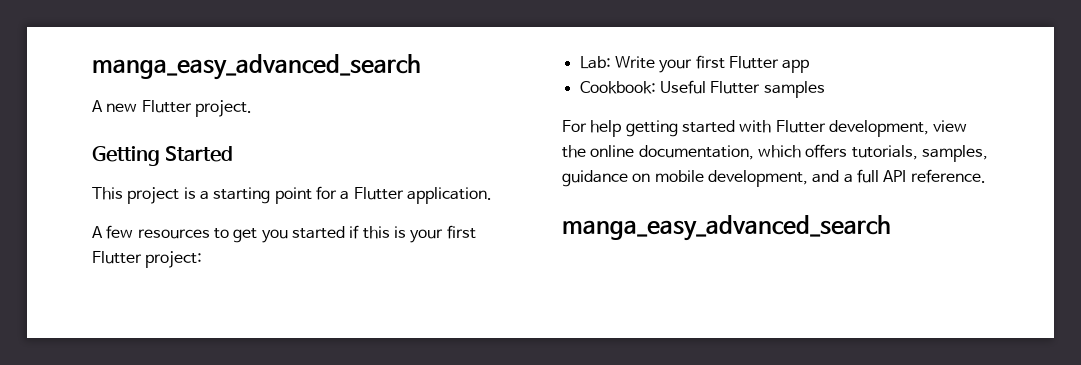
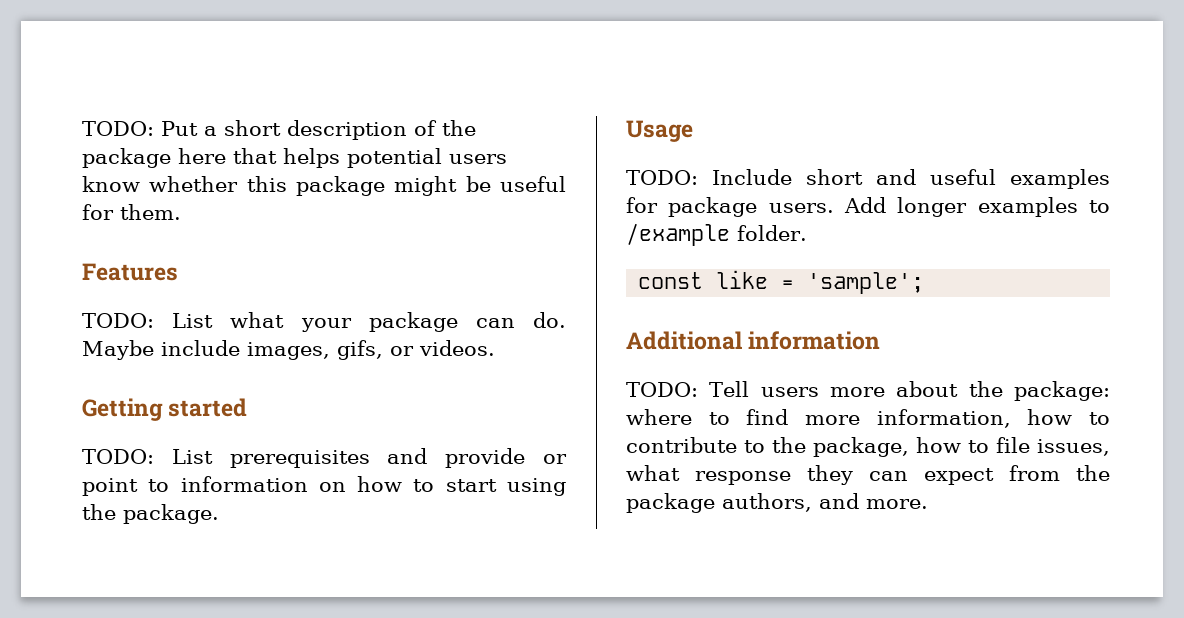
[92,54,421,80] [92,100,252,117] [92,146,234,166] [92,186,492,204] [92,225,476,243] [92,251,203,268] [579,55,810,73] [579,80,825,98] [562,120,968,137] [562,144,988,162] [562,169,986,187] [562,215,891,241] manga_easy_advanced_search // A new Flutter project. // Getting Started // This project is a starting point for a Flutter application. // A few resources to get you started if this is your first Flutter project: // Lab: Write your first Flutter app // Cookbook: Useful Flutter samples // For help getting started with Flutter development, view the online documentation, which offers tutorials, samples, guidance on mobile development, and a full API reference. // manga_easy_advanced_search -> [82,120,476,140] [82,148,507,168] [82,176,566,196] [82,204,181,220] [82,263,178,281] [82,312,566,332] [82,340,495,360] [82,398,248,421] [82,448,567,468] [82,476,566,496] [82,504,219,524] [626,120,693,142] [626,169,1110,189] [626,197,1110,217] [626,223,807,246] [638,270,925,294] [626,331,881,350] [626,381,1110,401] [626,409,1110,428] [626,437,1110,457] [626,465,1110,485] [626,493,928,513] TODO: Put a short description of the package here that helps potential users know whether this package might be useful for them. // Features // TODO: List what your package can do. Maybe include images, gifs, or videos. // Getting started // TODO: List prerequisites and provide or point to information on how to start using the package. // Usage // TODO: Include short and useful examples for package users. Add longer examples to /example folder. // const like = 'sample'; // Additional information // TODO: Tell users more about the package: where to find more information, how to contribute to the package, how to file issues, what response they can expect from the package authors, and more.

